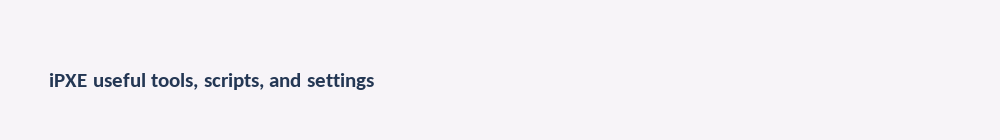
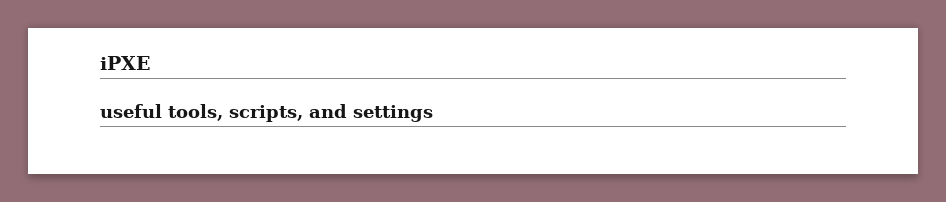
(87, 80) none -> (150, 63) //

